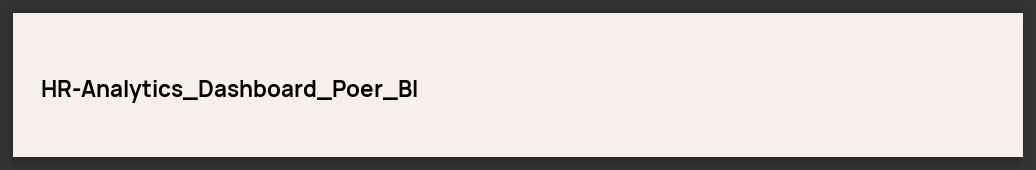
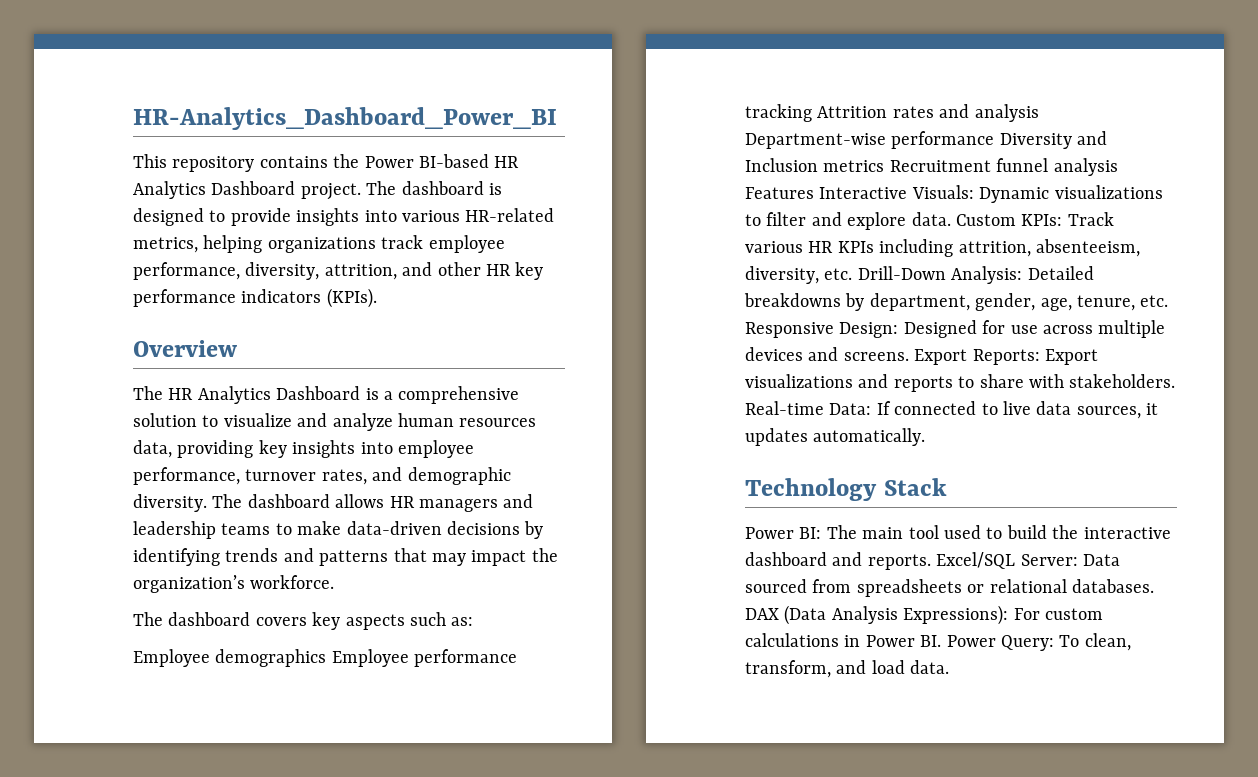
[41,80,418,103] HR-Analytics_Dashboard_Poer_BI -> [133,107,557,130] [133,154,520,172] [133,181,502,200] [133,208,555,226] [133,235,505,253] [133,262,544,280] [133,288,377,308] [133,340,237,357] [133,386,520,404] [133,413,537,431] [133,440,474,458] [133,467,511,485] [133,494,534,512] [133,521,544,539] [133,548,558,566] [133,575,335,593] [133,612,474,630] [133,649,518,667] [745,104,1039,122] [745,131,1108,149] [745,158,1118,176] [745,185,1163,203] [745,212,1114,230] [745,239,1140,257] [745,266,1094,284] [744,293,1169,311] [745,320,1166,338] [745,347,1098,365] [745,374,1176,392] [745,401,1159,419] [745,428,926,446] [745,478,947,501] [745,525,1171,539] [745,552,1120,570] [745,579,1154,597] [745,605,1103,625] [745,633,1131,651] [745,660,950,678] HR-Analytics_Dashboard_Power_BI // This repository contains the Power BI-based HR Analytics Dashboard project. The dashboard is designed to provide insights into various HR-related metrics, helping organizations track employee performance, diversity, attrition, and other HR key performance indicators (KPIs). // Overview // The HR Analytics Dashboard is a comprehensive solution to visualize and analyze human resources data, providing key insights into employee performance, turnover rates, and demographic diversity. The dashboard allows HR managers and leadership teams to make data-driven decisions by identifying trends and patterns that may impact the organization’s workforce. // The dashboard covers key aspects such as: // Employee demographics Employee performance tracking Attrition rates and analysis Department-wise performance Diversity and Inclusion metrics Recruitment funnel analysis Features Interactive Visuals: Dynamic visualizations to filter and explore data. Custom KPIs: Track various HR KPIs including attrition, absenteeism, diversity, etc. Drill-Down Analysis: Detailed breakdowns by department, gender, age, tenure, etc. Responsive Design: Designed for use across multiple devices and screens. Export Reports: Export visualizations and reports to share with stakeholders. Real-time Data: If connected to live data sources, it updates automatically. // Technology Stack // Power BI: The main tool used to build the interactive dashboard and reports. Excel/SQL Server: Data sourced from spreadsheets or relational databases. DAX (Data Analysis Expressions): For custom calculations in Power BI. Power Query: To clean, transform, and load data.

